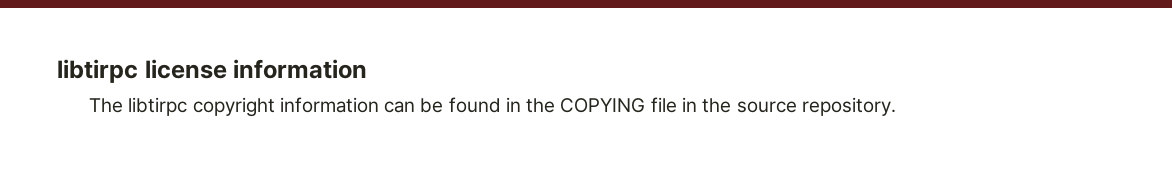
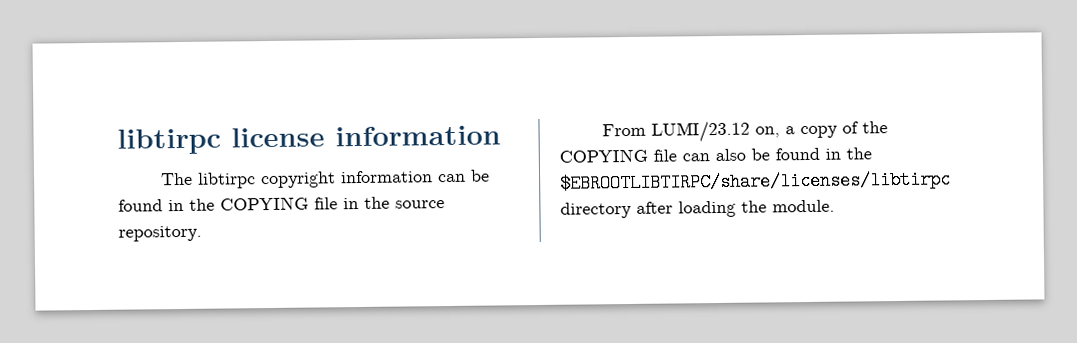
(896, 106) none -> [602,120,889,143] [559,147,872,163] [560,170,951,193] [560,199,835,219] // From LUMI/23.12 on, a copy of the COPYING file can also be found in the $EBROOTLIBTIRPC/share/licenses/libtirpc directory after loading the module.

